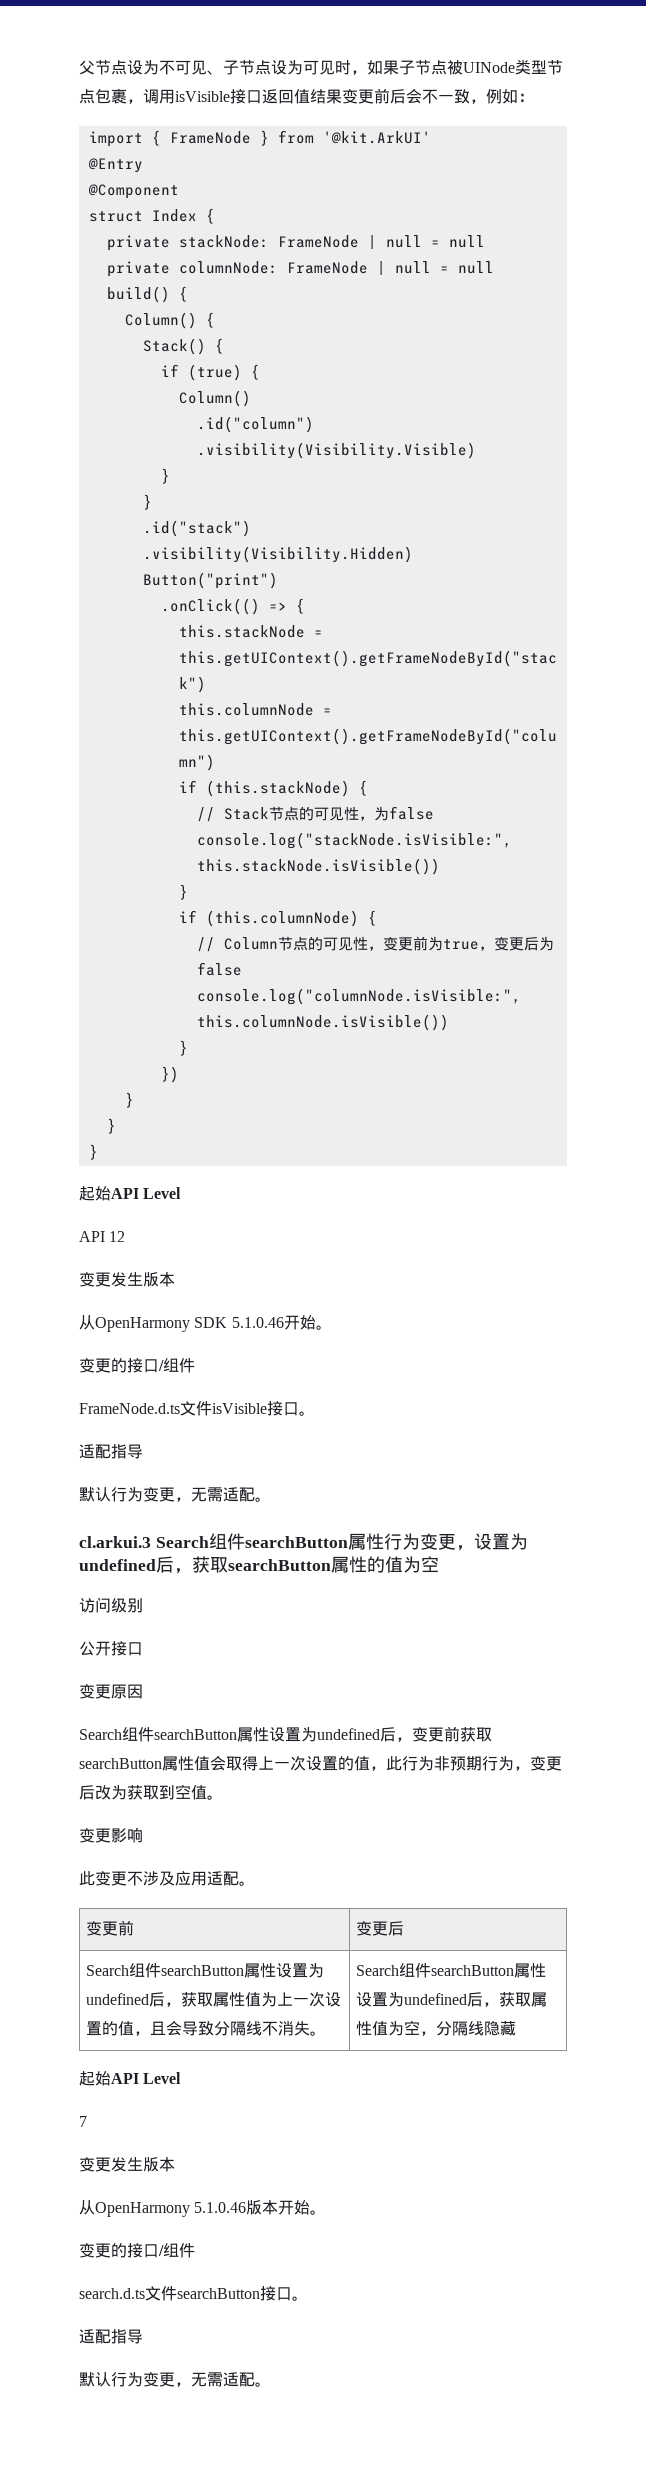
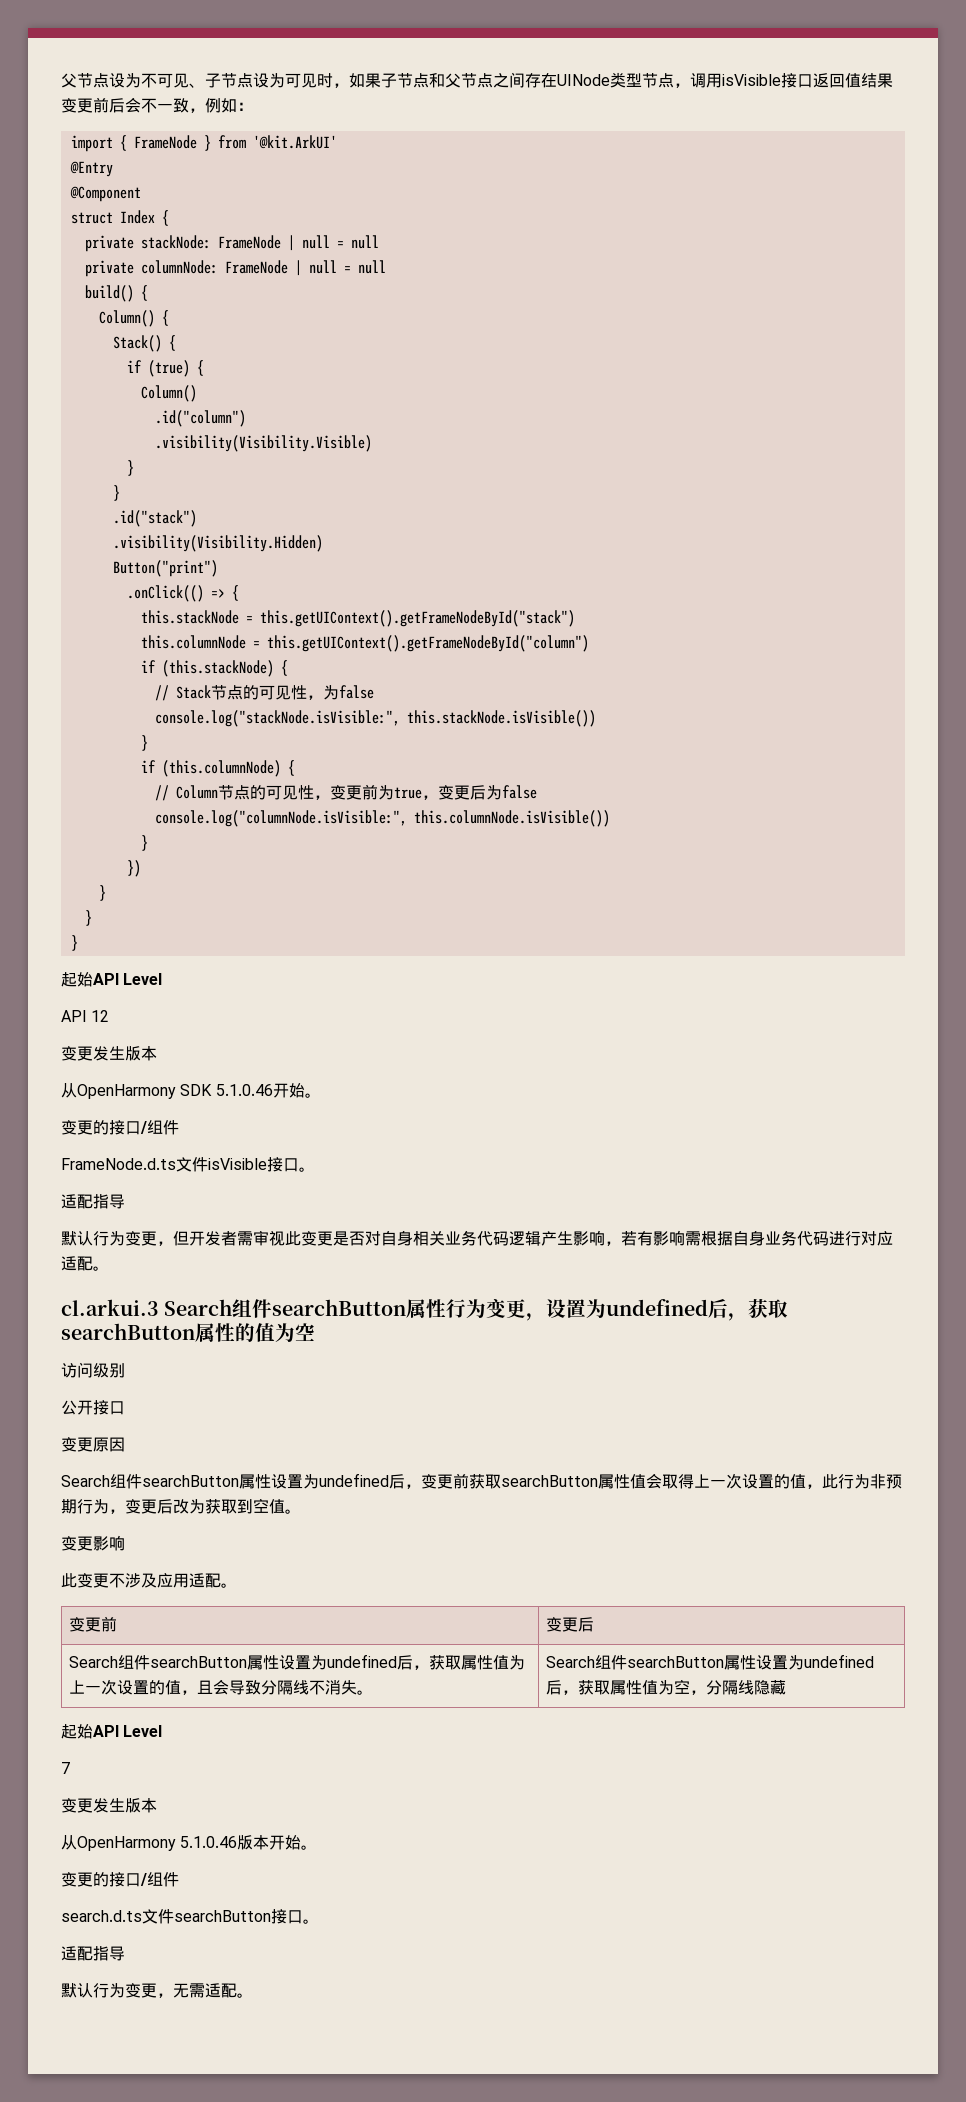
[447,60,463,75] 被 -> [429,72,557,88] 和父节点之间存在
[95,88,127,104] 包裹 -> (674, 80) none
[191,1487,223,1502] 无需 -> [173,1230,893,1246] 但开发者需审视此变更是否对自身相关业务代码逻辑产生影响，若有影响需根据自身业务代码进行对应

